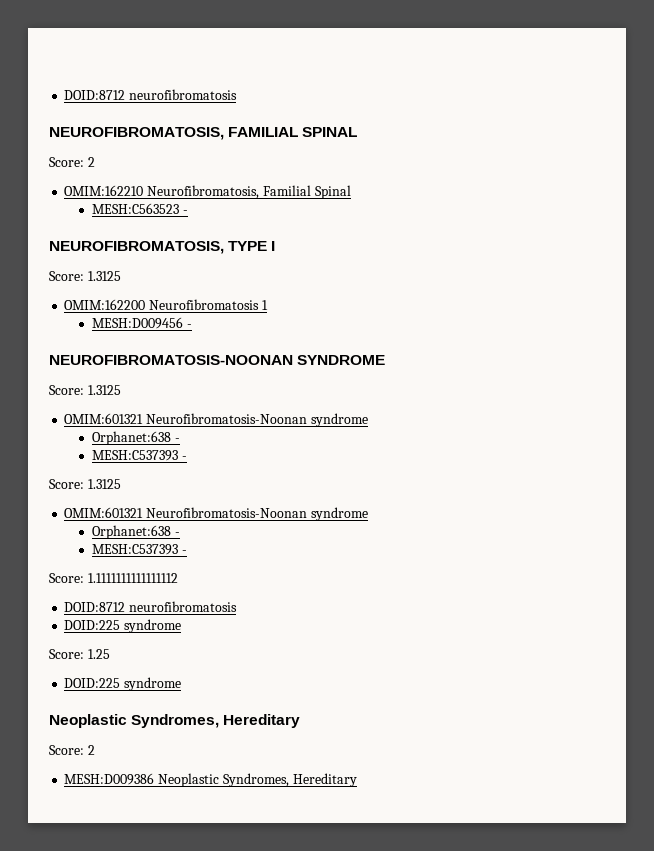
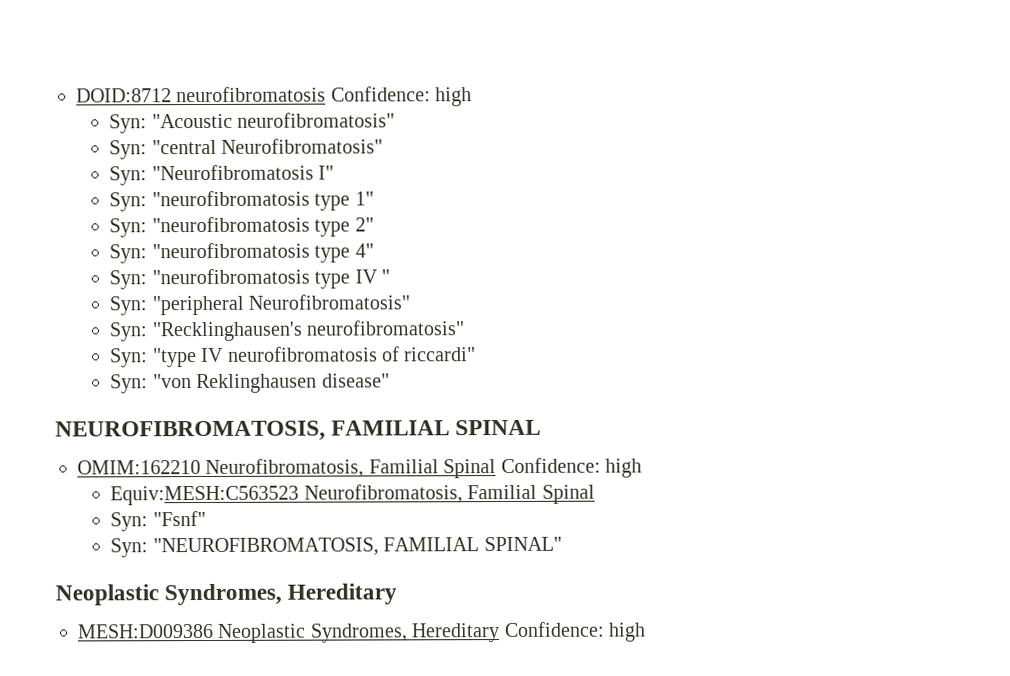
[64,89,238,100] DOID:8712 neurofibromatosis -> [76,86,473,107] [109,112,396,134] [109,138,384,160] [109,164,335,186] [109,190,374,212] [109,216,374,238] [109,242,374,264] [109,268,391,290] [109,294,411,316] [109,320,465,342] [110,346,477,368] [110,373,390,394] DOID:8712 neurofibromatosis Confidence: high // Syn: "Acoustic neurofibromatosis" // Syn: "central Neurofibromatosis" // Syn: "Neurofibromatosis I" // Syn: "neurofibromatosis type 1" // Syn: "neurofibromatosis type 2" // Syn: "neurofibromatosis type 4" // Syn: "neurofibromatosis type IV " // Syn: "peripheral Neurofibromatosis" // Syn: "Recklinghausen's neurofibromatosis" // Syn: "type IV neurofibromatosis of riccardi" // Syn: "von Reklinghausen disease"
[49,157,95,167] // Score: 2 -> (542, 427) none
[91,203,188,214] [49,241,276,254] [49,271,121,281] [64,299,268,310] [91,317,192,329] [49,355,386,365] [49,385,121,395] [64,413,368,427] [91,431,180,445] [91,450,187,461] [49,479,121,489] [64,507,368,521] [91,525,180,539] [91,544,187,555] [49,573,178,583] [64,601,238,612] [64,619,182,633] [49,649,110,659] [64,677,182,691] [49,714,301,728] [49,745,95,755] // MESH:C563523 - // NEUROFIBROMATOSIS, TYPE I // Score: 1.3125 // OMIM:162200 Neurofibromatosis 1 // MESH:D009456 - // NEUROFIBROMATOSIS-NOONAN SYNDROME // Score: 1.3125 // OMIM:601321 Neurofibromatosis-Noonan syndrome // Orphanet:638 - // MESH:C537393 - // Score: 1.3125 // OMIM:601321 Neurofibromatosis-Noonan syndrome // Orphanet:638 - // MESH:C537393 - // Score: 1.1111111111111112 // DOID:8712 neurofibromatosis // DOID:225 syndrome // Score: 1.25 // DOID:225 syndrome // Neoplastic Syndromes, Hereditary // Score: 2 -> [500,457,642,478] [110,484,595,506] [110,510,206,532] [110,536,562,558] [55,583,398,606] Confidence: high // Equiv:MESH:C563523 Neurofibromatosis, Familial Spinal // Syn: "Fsnf" // Syn: "NEUROFIBROMATOSIS, FAMILIAL SPINAL" // Neoplastic Syndromes, Hereditary
(357, 780) none -> [503,621,646,642] Confidence: high

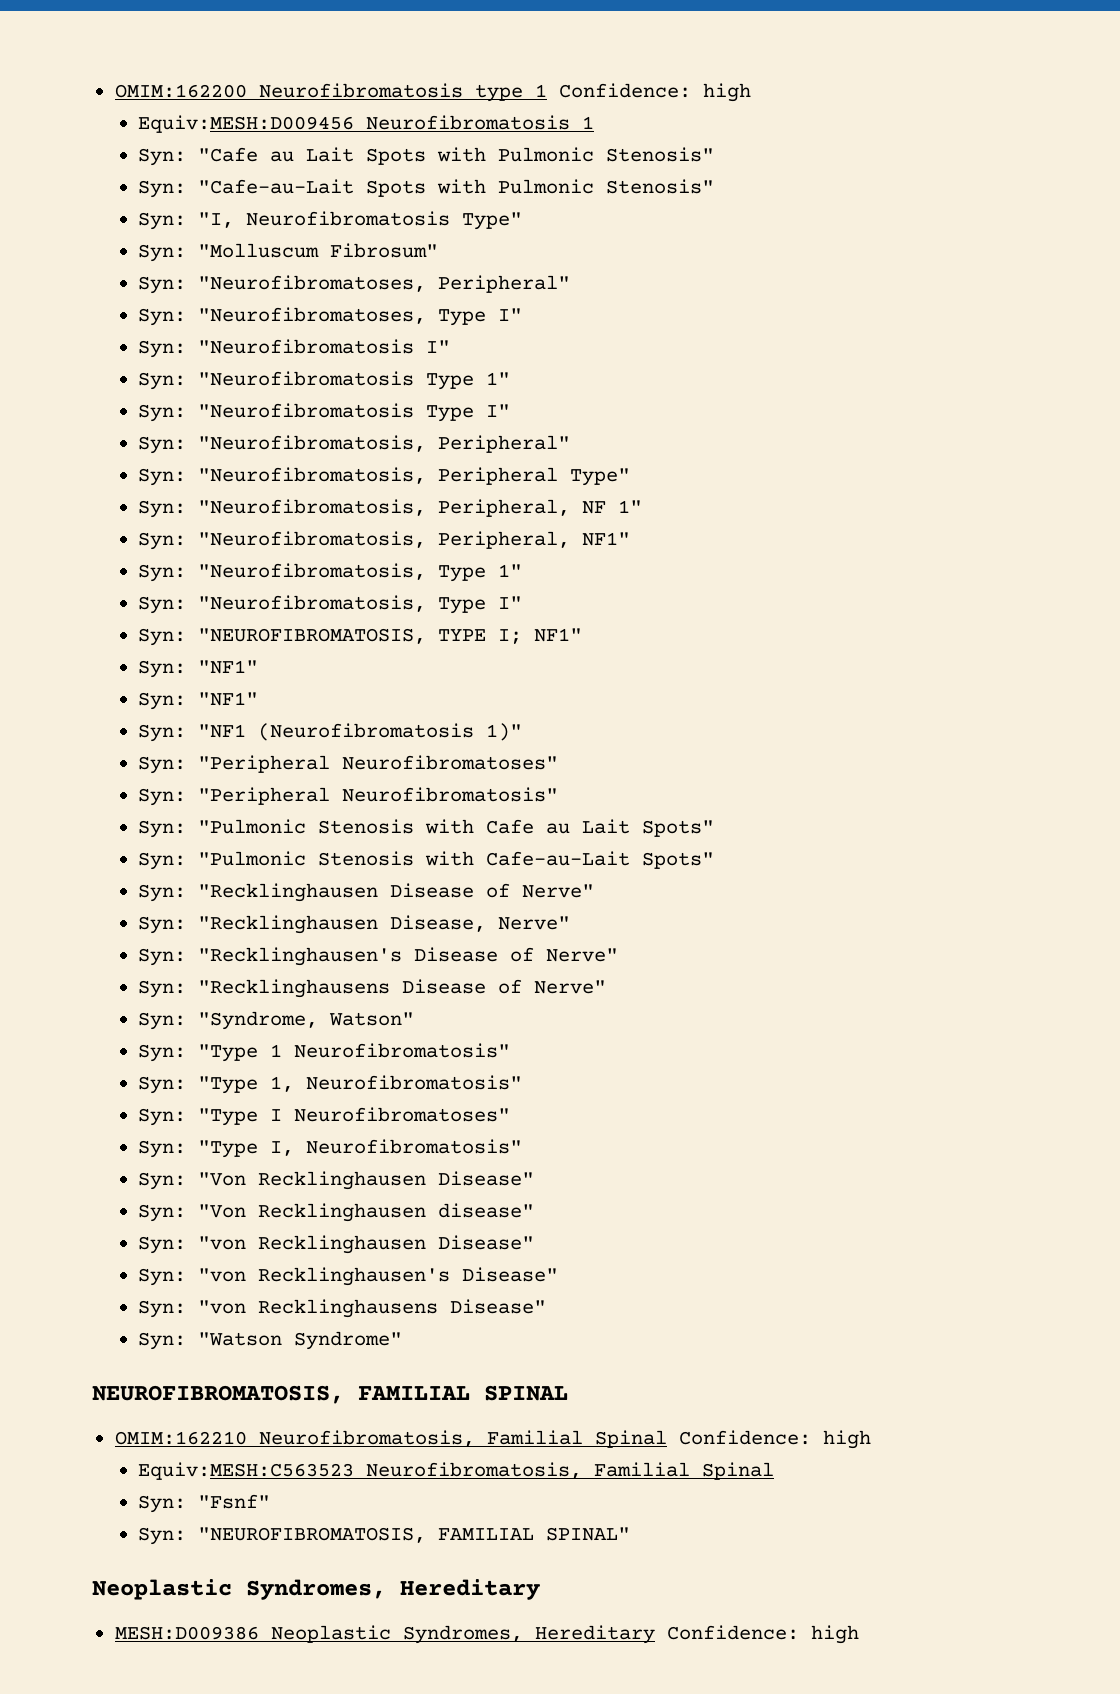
[76,86,473,107] [109,112,396,134] [109,138,384,160] DOID:8712 neurofibromatosis Confidence: high // Syn: "Acoustic neurofibromatosis" // Syn: "central Neurofibromatosis" -> [114,83,751,102] [138,115,595,133] [138,147,715,166] [138,179,715,198] [138,211,523,230] [138,243,439,262] [138,275,571,294] [138,307,523,326] OMIM:162200 Neurofibromatosis type 1 Confidence: high // Equiv:MESH:D009456 Neurofibromatosis 1 // Syn: "Cafe au Lait Spots with Pulmonic Stenosis" // Syn: "Cafe-au-Lait Spots with Pulmonic Stenosis" // Syn: "I, Neurofibromatosis Type" // Syn: "Molluscum Fibrosum" // Syn: "Neurofibromatoses, Peripheral" // Syn: "Neurofibromatoses, Type I"
[151,190,374,211] [109,216,374,238] [109,242,374,264] [109,268,391,290] [109,294,411,316] [109,320,465,342] [110,346,477,368] [110,373,390,394] "neurofibromatosis type 1" // Syn: "neurofibromatosis type 2" // Syn: "neurofibromatosis type 4" // Syn: "neurofibromatosis type IV " // Syn: "peripheral Neurofibromatosis" // Syn: "Recklinghausen's neurofibromatosis" // Syn: "type IV neurofibromatosis of riccardi" // Syn: "von Reklinghausen disease" -> [198,371,511,390] [138,403,511,422] [138,435,571,454] [138,467,631,486] [138,499,643,518] [138,531,631,550] [138,563,523,582] [138,595,523,614] [138,628,583,646] [138,660,259,678] [138,692,259,710] [138,723,523,742] [138,755,559,774] [138,787,559,806] [138,819,715,838] [138,851,715,870] [138,883,595,902] [138,915,571,934] [138,947,619,966] [138,979,607,998] [138,1011,415,1030] [138,1043,511,1062] [138,1075,523,1094] [138,1107,511,1126] [138,1139,523,1158] [138,1171,535,1190] [138,1203,535,1222] [138,1235,535,1254] [138,1267,559,1286] [138,1299,547,1318] [138,1331,403,1350] "Neurofibromatosis Type 1" // Syn: "Neurofibromatosis Type I" // Syn: "Neurofibromatosis, Peripheral" // Syn: "Neurofibromatosis, Peripheral Type" // Syn: "Neurofibromatosis, Peripheral, NF 1" // Syn: "Neurofibromatosis, Peripheral, NF1" // Syn: "Neurofibromatosis, Type 1" // Syn: "Neurofibromatosis, Type I" // Syn: "NEUROFIBROMATOSIS, TYPE I; NF1" // Syn: "NF1" // Syn: "NF1" // Syn: "NF1 (Neurofibromatosis 1)" // Syn: "Peripheral Neurofibromatoses" // Syn: "Peripheral Neurofibromatosis" // Syn: "Pulmonic Stenosis with Cafe au Lait Spots" // Syn: "Pulmonic Stenosis with Cafe-au-Lait Spots" // Syn: "Recklinghausen Disease of Nerve" // Syn: "Recklinghausen Disease, Nerve" // Syn: "Recklinghausen's Disease of Nerve" // Syn: "Recklinghausens Disease of Nerve" // Syn: "Syndrome, Watson" // Syn: "Type 1 Neurofibromatosis" // Syn: "Type 1, Neurofibromatosis" // Syn: "Type I Neurofibromatoses" // Syn: "Type I, Neurofibromatosis" // Syn: "Von Recklinghausen Disease" // Syn: "Von Recklinghausen disease" // Syn: "von Recklinghausen Disease" // Syn: "von Recklinghausen's Disease" // Syn: "von Recklinghausens Disease" // Syn: "Watson Syndrome"

